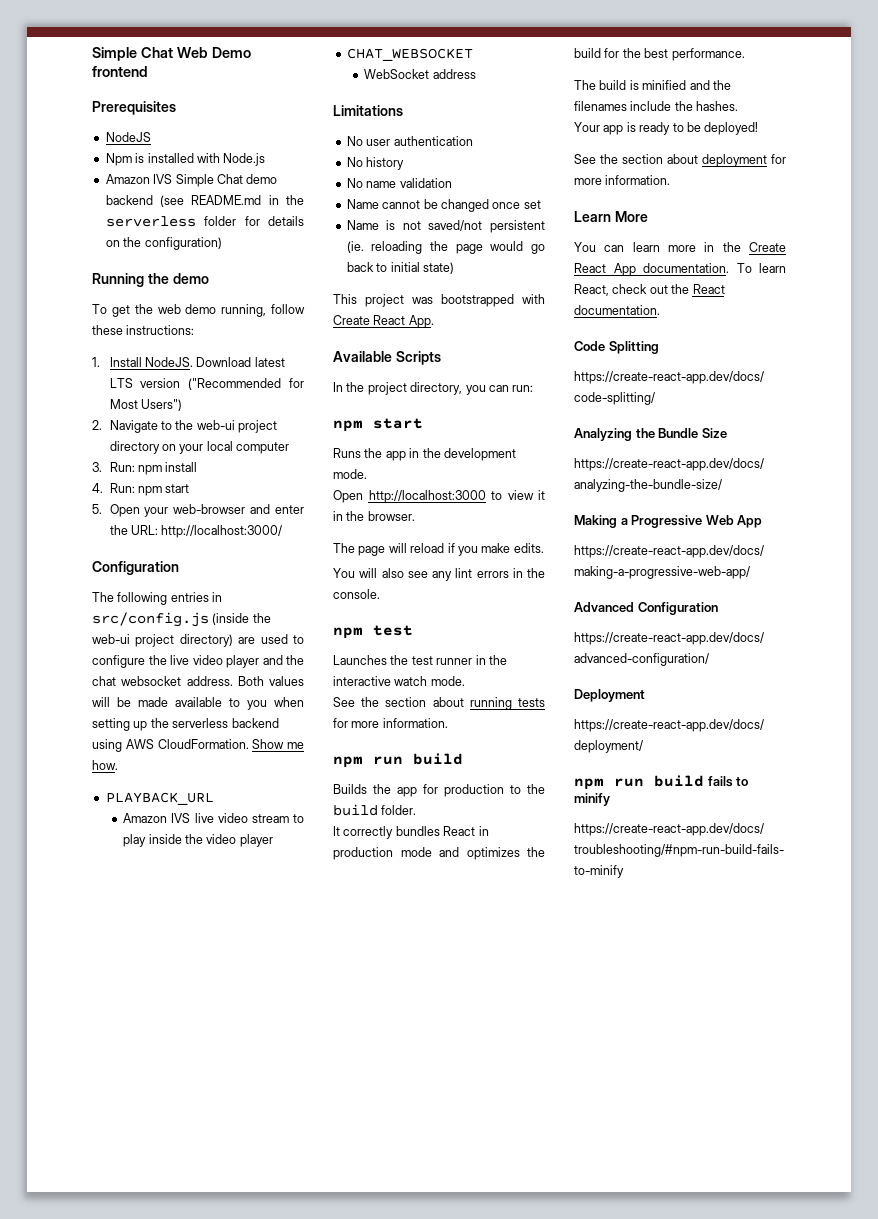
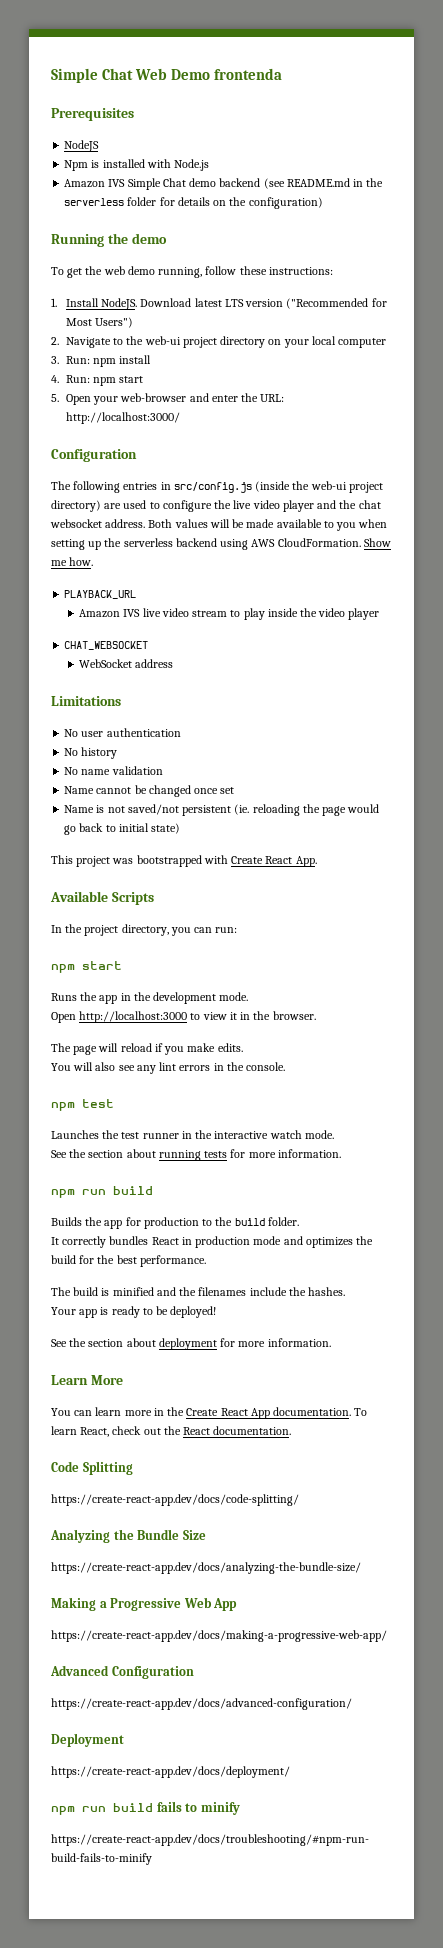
[92,66,148,77] frontend -> [214,68,283,80] frontenda

